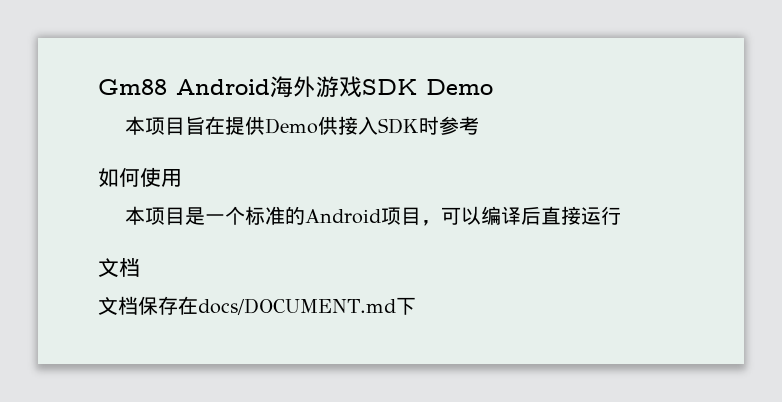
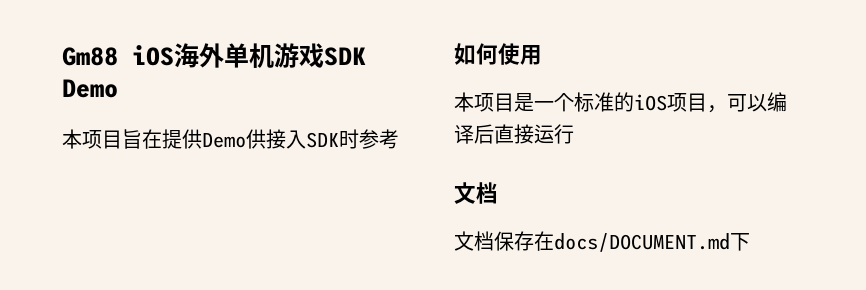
[176,76,316,98] Android海外 -> [132,43,274,68] iOS海外单机
[304,209,381,224] Android -> [634,94,667,111] iOS

